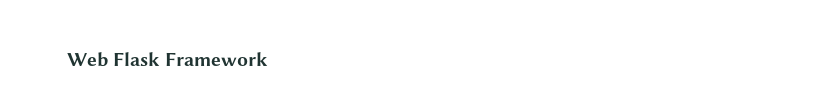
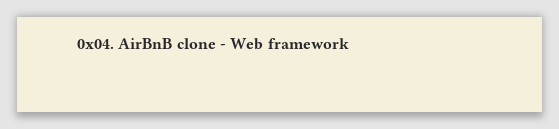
[67,52,268,67] Web Flask Framework -> [77,38,349,50] 0x04. AirBnB clone - Web framework

